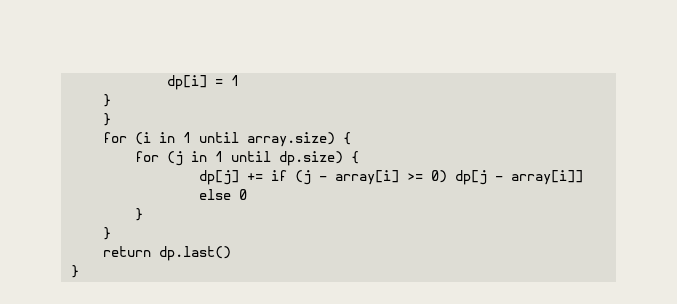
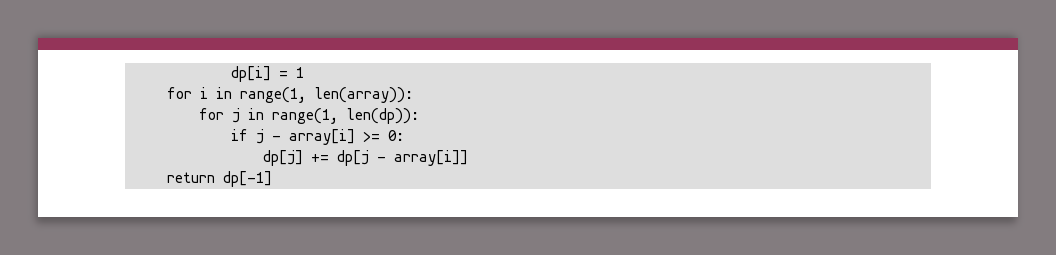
[102,94,111,107] [102,113,111,126] [102,132,351,147] [134,151,359,166] [198,170,447,185] } // } // for (i in 1 until array.size) { // for (j in 1 until dp.size) { // dp[j] += if (j - array[i] >= 0) -> [166,87,413,103] [198,108,419,124] [230,129,404,145] [262,150,329,166] for i in range(1, len(array)): // for j in range(1, len(dp)): // if j - array[i] >= 0: // dp[j] +=
[198,189,247,200] [134,208,143,221] [102,227,111,240] else 0 // } // } -> (468, 158) none
[158,246,231,261] [70,265,79,278] dp.last() // } -> [222,171,272,187] dp[-1]

